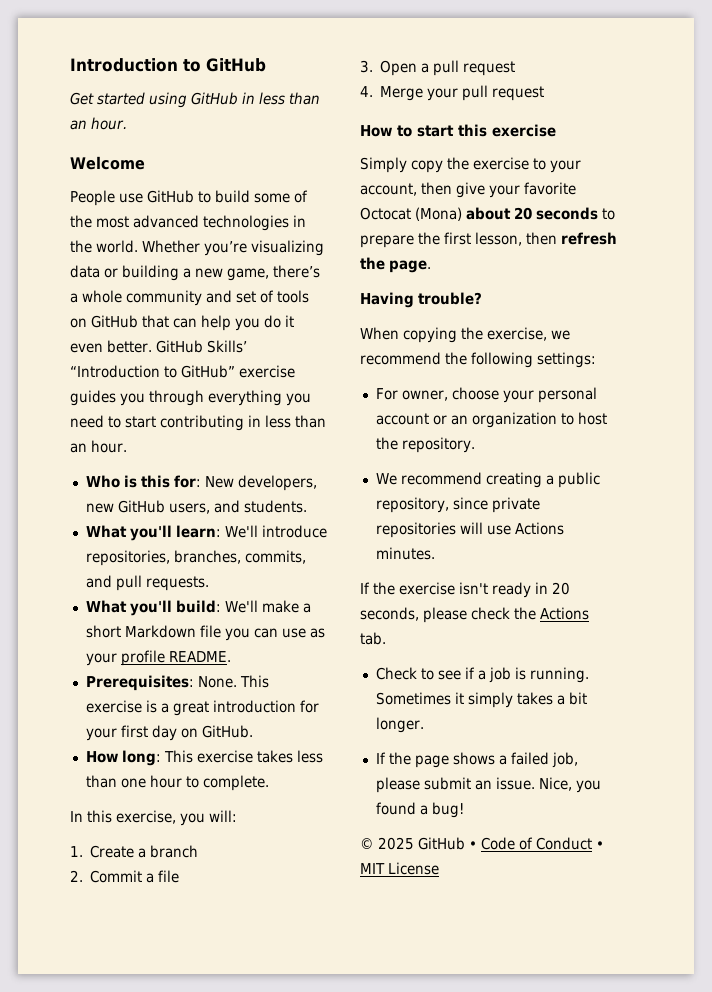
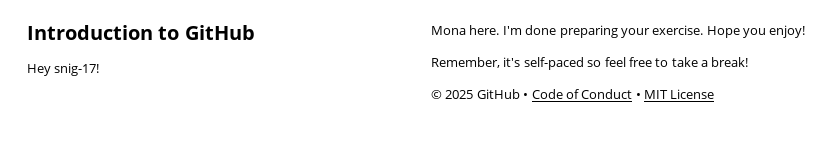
[70,92,320,108] [70,117,127,130] [70,156,145,170] [70,190,308,206] [70,215,306,231] [70,240,324,256] [70,265,320,281] [70,290,309,306] [70,315,294,331] [70,340,247,353] [70,365,295,378] [70,390,311,406] [70,415,326,431] [70,440,127,453] [85,475,317,491] [85,500,307,514] [85,525,327,541] [85,550,306,566] [85,575,209,591] [85,600,311,616] [85,625,325,641] [85,650,231,666] [85,675,269,691] [85,700,319,716] [85,725,253,741] [85,750,323,766] [85,775,269,791] [70,810,237,826] [70,845,199,858] [70,870,180,883] [360,60,516,76] [360,85,545,101] [360,124,556,137] [360,157,581,173] [360,182,576,198] [360,207,615,221] [360,232,617,248] [360,257,431,273] [360,292,482,308] [360,327,570,343] [360,352,596,368] [375,387,597,403] [375,412,607,428] [375,437,475,453] [375,472,600,488] [375,497,540,513] [375,522,564,538] [375,547,435,560] [360,582,570,598] [360,607,589,623] [360,632,386,645] [375,667,589,683] [375,692,587,708] [375,717,424,733] [375,752,578,768] [375,777,601,793] [375,802,464,818] Get started using GitHub in less than an hour. // Welcome // People use GitHub to build some of the most advanced technologies in the world. Whether you’re visualizing data or building a new game, there’s a whole community and set of tools on GitHub that can help you do it even better. GitHub Skills’ “Introduction to GitHub” exercise guides you through everything you need to start contributing in less than an hour. // Who is this for: New developers, new GitHub users, and students. // What you'll learn: We'll introduce repositories, branches, commits, and pull requests. // What you'll build: We'll make a short Markdown file you can use as your profile README. // Prerequisites: None. This exercise is a great introduction for your first day on GitHub. // How long: This exercise takes less than one hour to complete. // In this exercise, you will: // 1. Create a branch // 2. Commit a file // 3. Open a pull request // 4. Merge your pull request // How to start this exercise // Simply copy the exercise to your account, then give your favorite Octocat (Mona) about 20 seconds to prepare the first lesson, then refresh the page. // Having trouble? // When copying the exercise, we recommend the following settings: // For owner, choose your personal account or an organization to host the repository. // We recommend creating a public repository, since private repositories will use Actions minutes. // If the exercise isn't ready in 20 seconds, please check the Actions tab. // Check to see if a job is running. Sometimes it simply takes a bit longer. // If the page shows a failed job, please submit an issue. Nice, you found a bug! -> [27,63,100,76] [431,25,806,38] [431,57,749,70] Hey snig-17! // Mona here. I'm done preparing your exercise. Hope you enjoy! // Remember, it's self-paced so feel free to take a break!

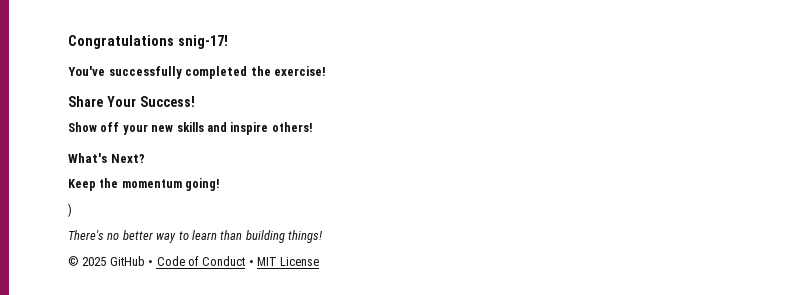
[27,25,255,40] [27,63,100,76] [431,25,806,38] [431,57,749,70] Introduction to GitHub // Hey snig-17! // Mona here. I'm done preparing your exercise. Hope you enjoy! // Remember, it's self-paced so feel free to take a break! -> [68,35,228,49] [68,66,327,79] [68,96,195,107] [68,122,313,135] [68,153,145,163] [68,178,221,191] [68,203,72,217] [68,230,322,243] Congratulations snig-17! // You've successfully completed the exercise! // Share Your Success! // Show off your new skills and inspire others! // What's Next? // Keep the momentum going! // ) // There's no better way to learn than building things!

